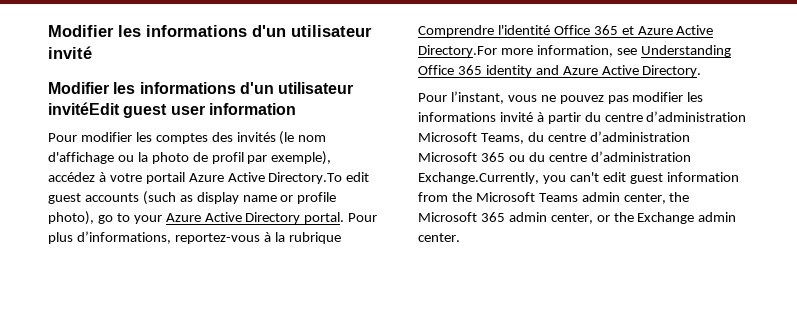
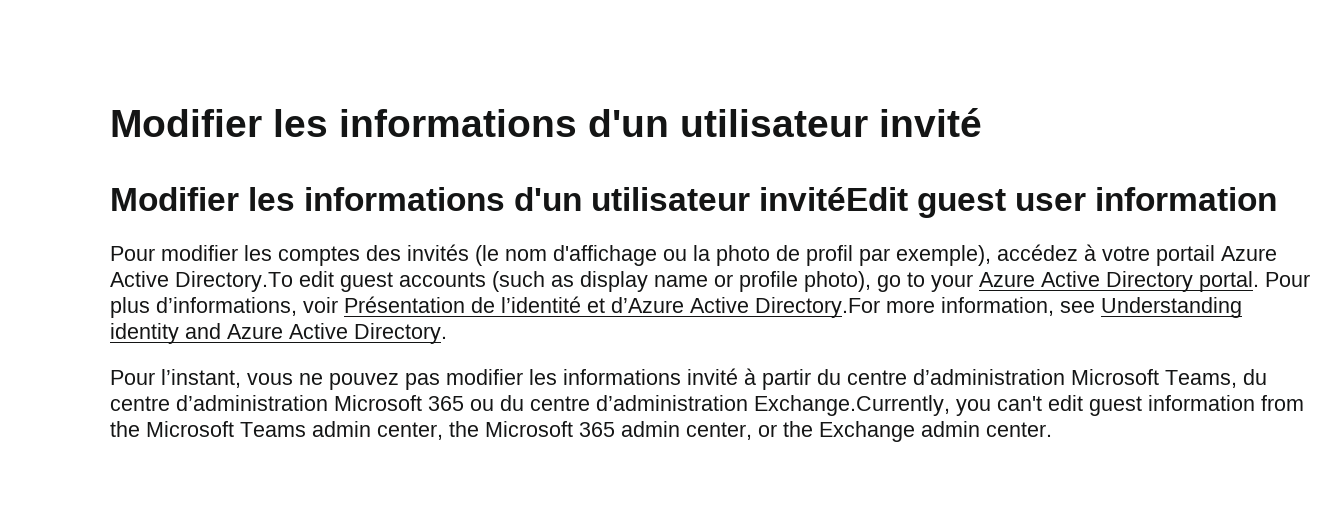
[174,232,341,244] [418,25,673,37] reportez-vous à la rubrique Comprendre l'identité Office 365 et Azure -> [303,296,684,313] voir Présentation de l’identité et d’Azure
[418,65,482,75] Office 365 -> (1242, 307) none

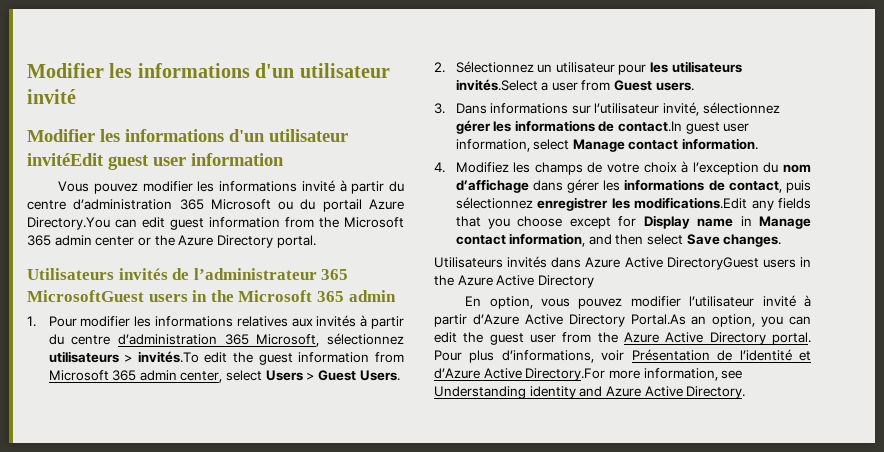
[110,244,1277,266] [110,271,973,292] Pour modifier les comptes des invités (le nom d'affichage ou la photo de profil par exemple), accédez à votre portail Azure Active Directory.To edit guest accounts (such as display name or profile photo), go to your -> [58,180,404,194] [27,199,404,212] [27,217,404,230] [27,235,316,248] [27,268,349,280] [27,290,396,302] [27,315,405,329] [48,333,405,347] [48,351,405,365] [48,370,400,383] [434,61,742,75] [455,79,694,91] [434,102,780,116] [455,120,750,134] [455,138,759,152] [434,161,811,175] [455,179,811,193] [455,197,811,211] [455,215,811,229] [455,233,782,247] [434,256,811,270] [434,275,594,288] [465,295,812,309] [434,314,811,327] [434,332,618,345] Vous pouvez modifier les informations invité à partir du centre d’administration 365 Microsoft ou du portail Azure Directory.You can edit guest information from the Microsoft 365 admin center or the Azure Directory portal. // Utilisateurs invités de l’administrateur 365 MicrosoftGuest users in the Microsoft 365 admin // 1. Pour modifier les informations relatives aux invités à partir du centre d’administration 365 Microsoft, sélectionnez utilisateurs > invités.To edit the guest information from Microsoft 365 admin center, select Users > Guest Users. // 2. Sélectionnez un utilisateur pour les utilisateurs invités.Select a user from Guest users. // 3. Dans informations sur l’utilisateur invité, sélectionnez gérer les informations de contact.In guest user information, select Manage contact information. // 4. Modifiez les champs de votre choix à l’exception du nom d’affichage dans gérer les informations de contact, puis sélectionnez enregistrer les modifications.Edit any fields that you choose except for Display name in Manage contact information, and then select Save changes. // Utilisateurs invités dans Azure Active DirectoryGuest users in the Azure Active Directory // En option, vous pouvez modifier l’utilisateur invité à partir d’Azure Active Directory Portal.As an option, you can edit the guest user from the
[110,368,1267,390] [110,395,1304,416] [110,421,1052,442] // Pour l’instant, vous ne pouvez pas modifier les informations invité à partir du centre d’administration Microsoft Teams, du centre d’administration Microsoft 365 ou du centre d’administration Exchange.Currently, you can't edit guest information from the Microsoft Teams admin center, the Microsoft 365 admin center, or the Exchange admin center. -> (746, 392) none

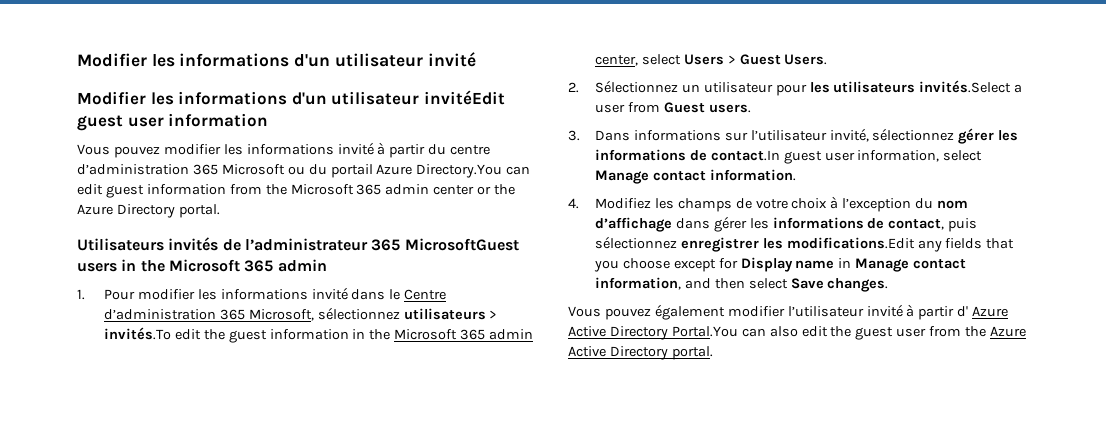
[236,315,405,329] [48,334,111,345] relatives aux invités à partir du centre -> [311,287,447,300] invité dans le Centre
[375,352,405,363] from -> [352,329,391,340] in the
[434,256,811,270] [434,275,594,288] [465,296,623,309] Utilisateurs invités dans Azure Active DirectoryGuest users in the Azure Active Directory // En option, vous pouvez -> [568,304,725,320] Vous pouvez également
[472,314,811,327] d’Azure Active Directory Portal.As an option, you can -> [957,306,1009,317] [568,326,798,340] d' Azure Active Directory Portal.You can also
[434,349,811,363] [434,368,743,381] [434,386,746,399] Pour plus d’informations, voir Présentation de l’identité et d’Azure Active Directory.For more information, see Understanding identity and Azure Active Directory. -> (713, 353) none

